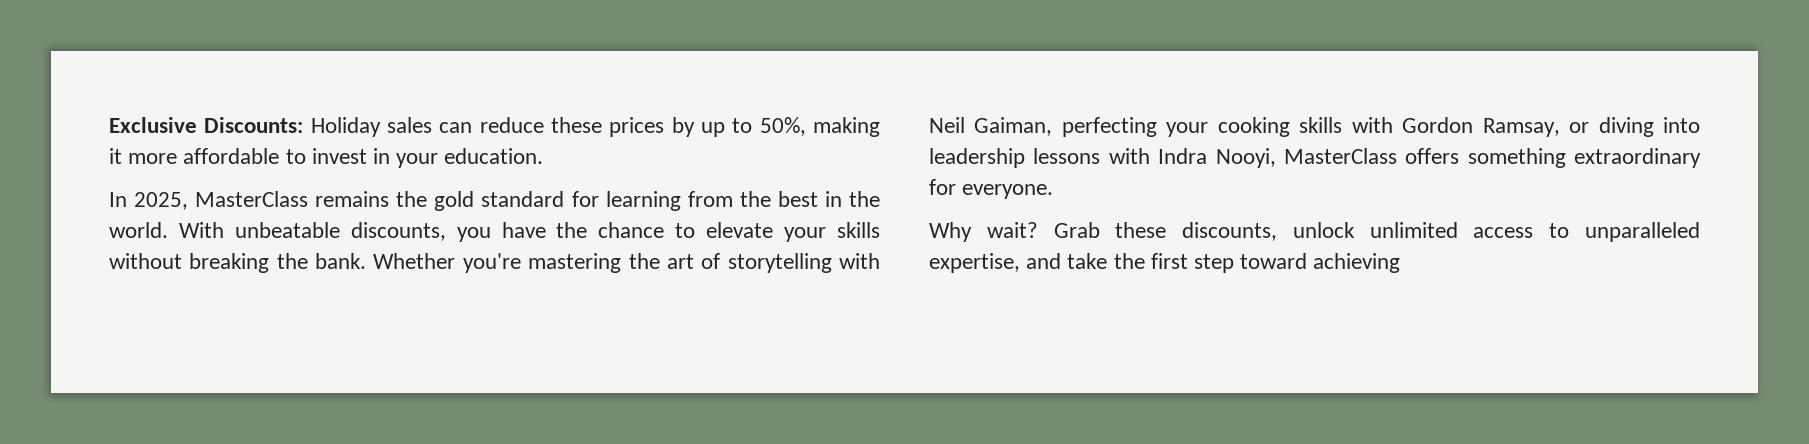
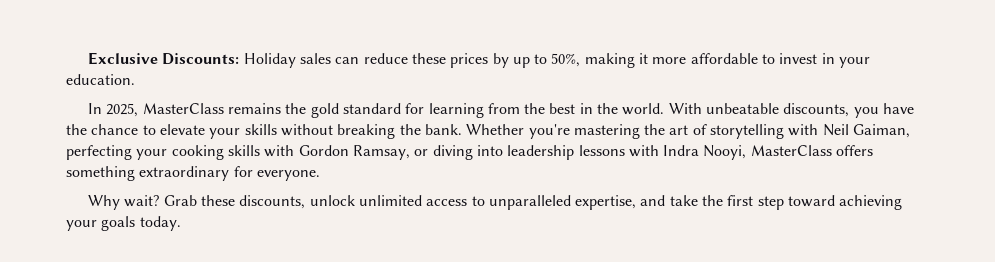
(1401, 263) none -> [66,216,181,231] your goals today.

